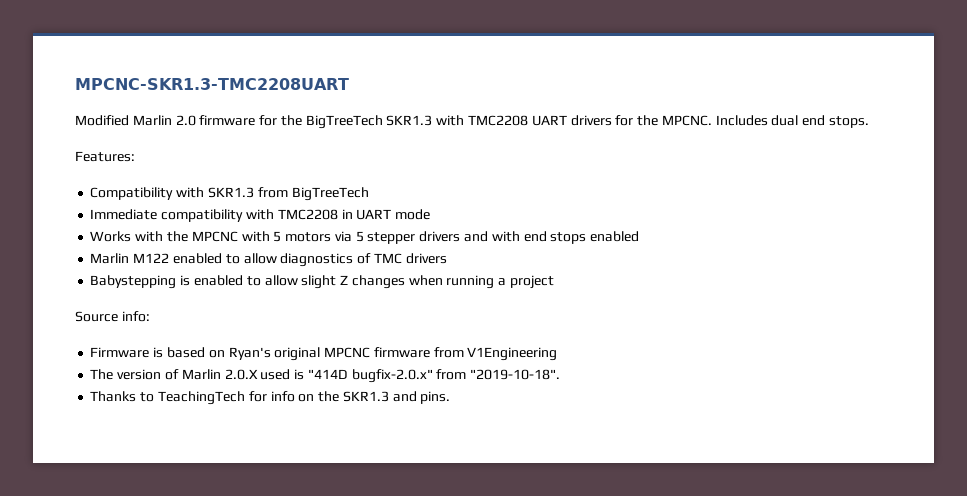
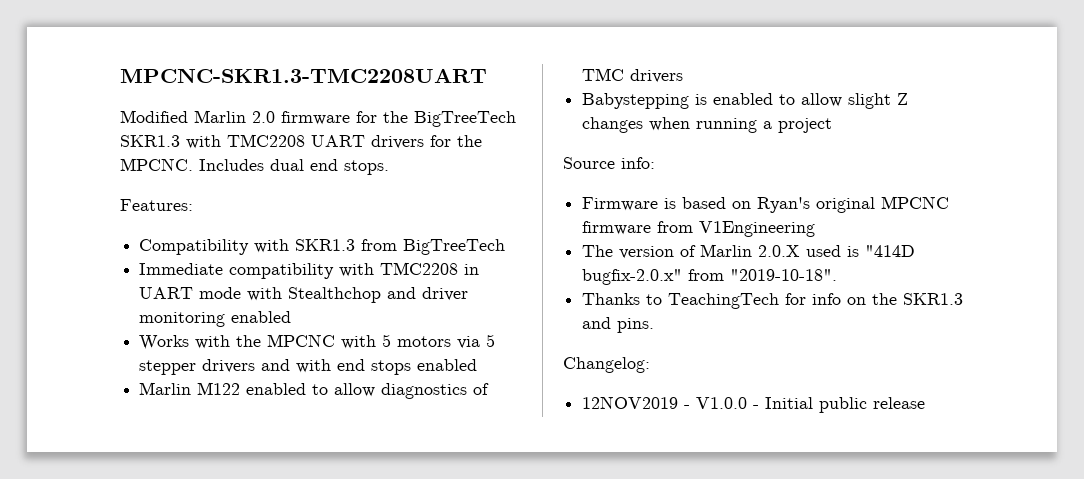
(431, 214) none -> [247,287,469,303] [139,311,292,327] with Stealthchop and driver monitoring enabled
(451, 397) none -> [563,357,650,373] [582,396,926,413] // Changelog: // 12NOV2019 - V1.0.0 - Initial public release

